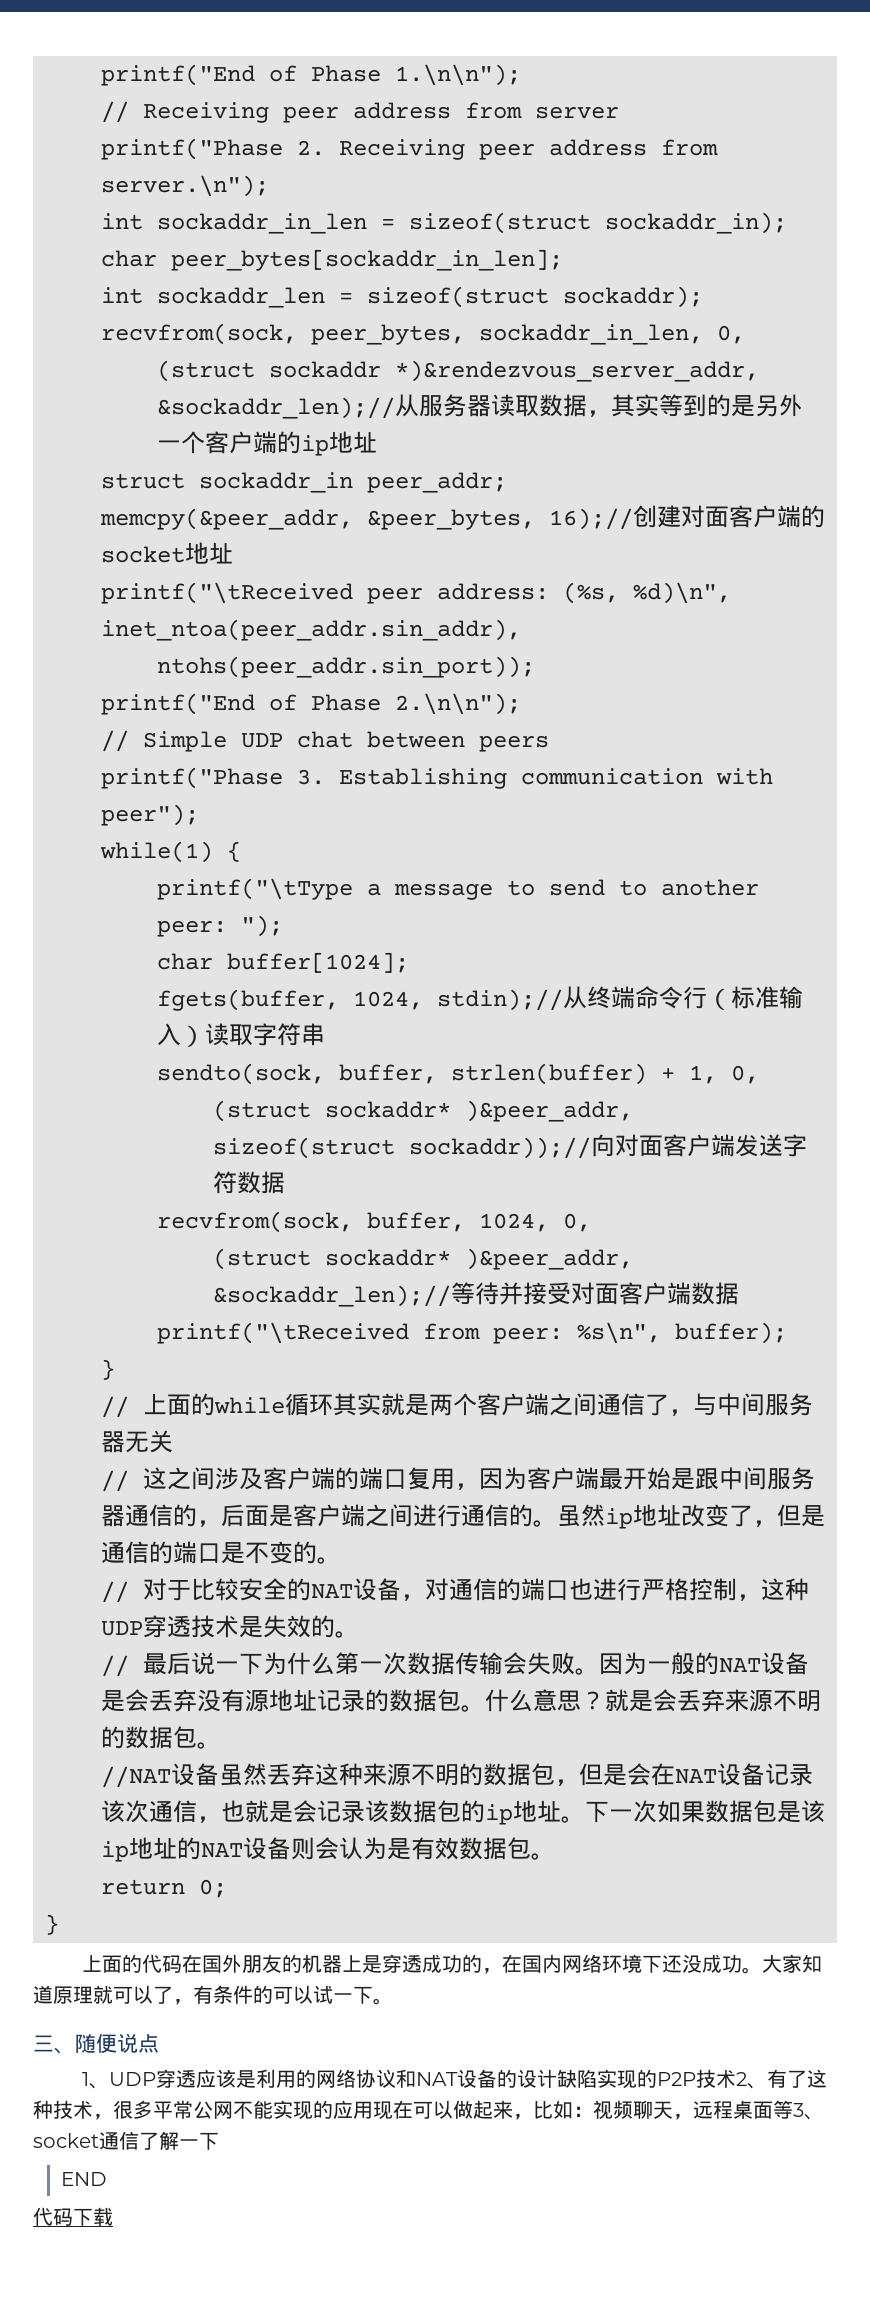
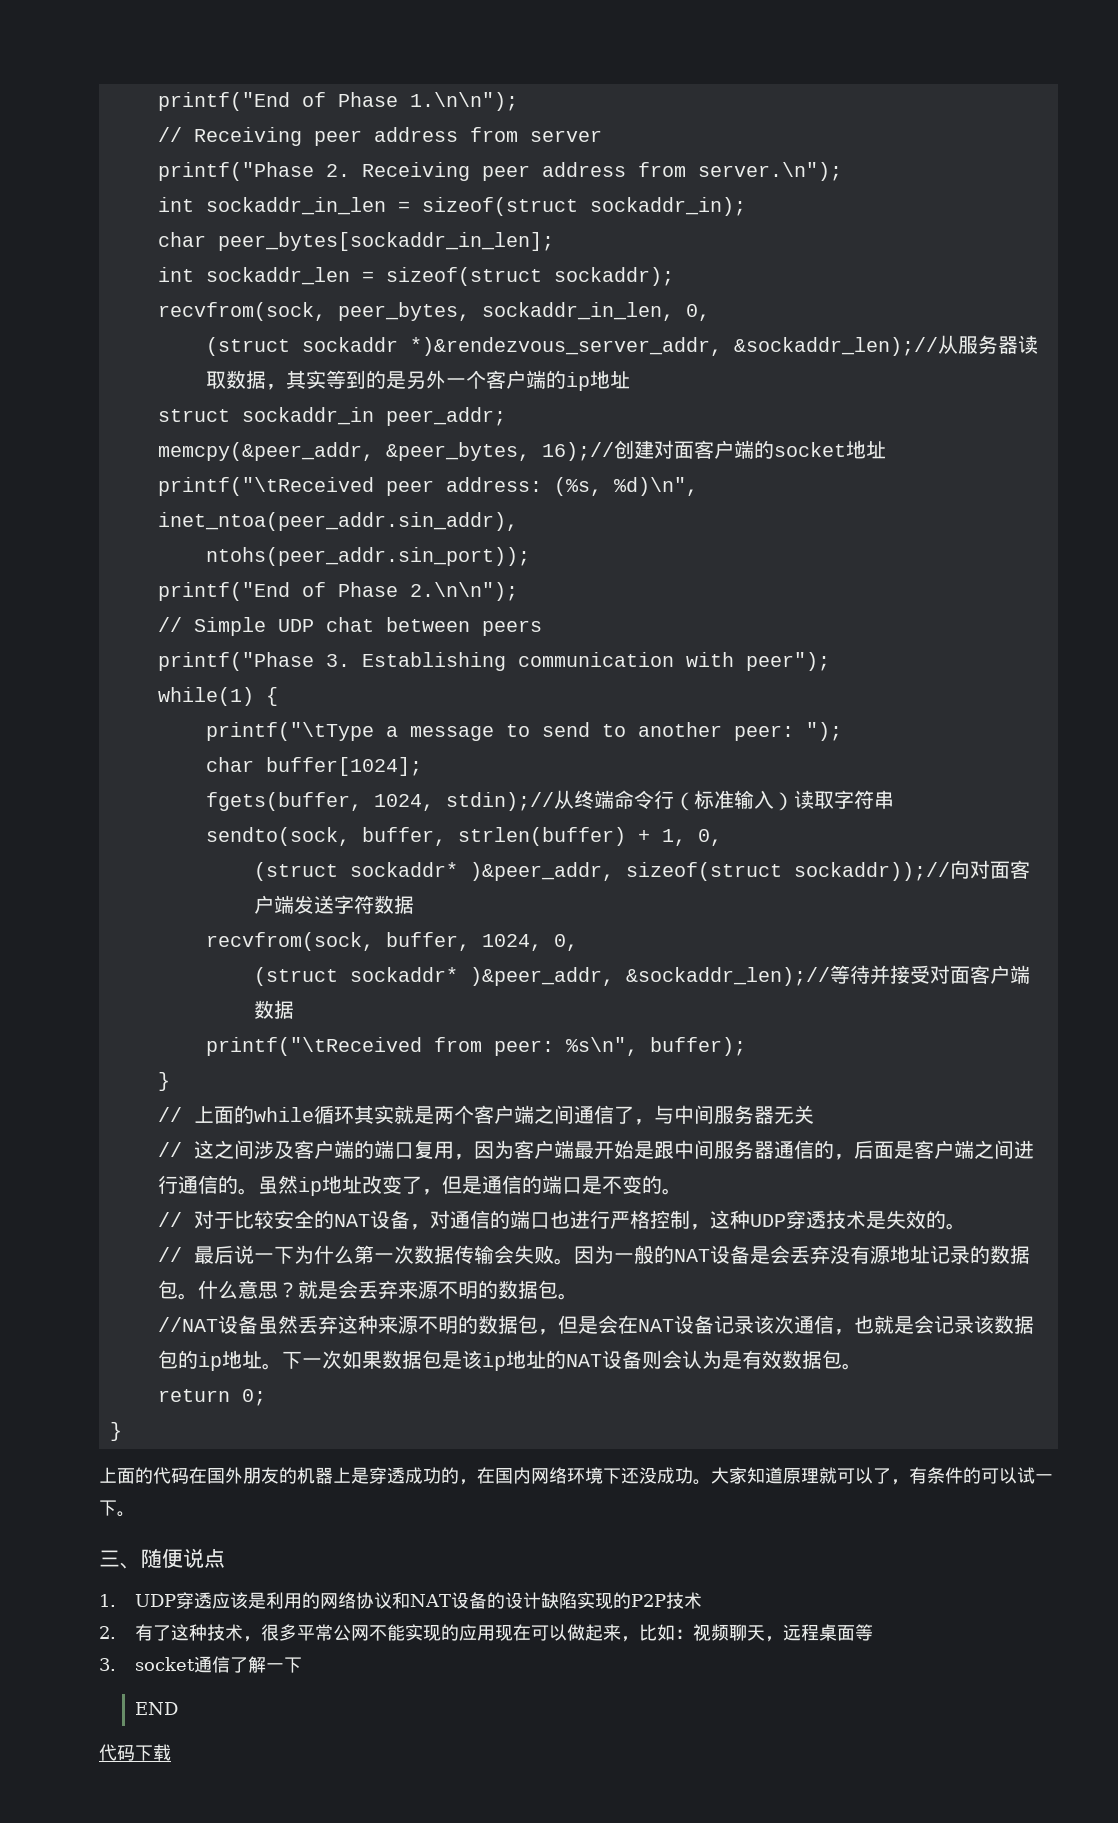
[82,2072,110,2089] 1、 -> [99,1594,116,1607] 1.
[736,2072,768,2089] 2、 -> [99,1626,116,1639] // 2.
[793,2103,824,2120] 3、 -> [99,1658,116,1671] // 3.

